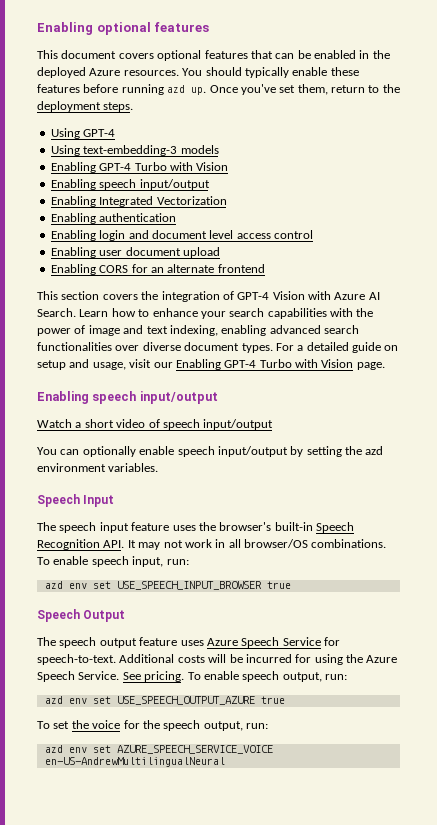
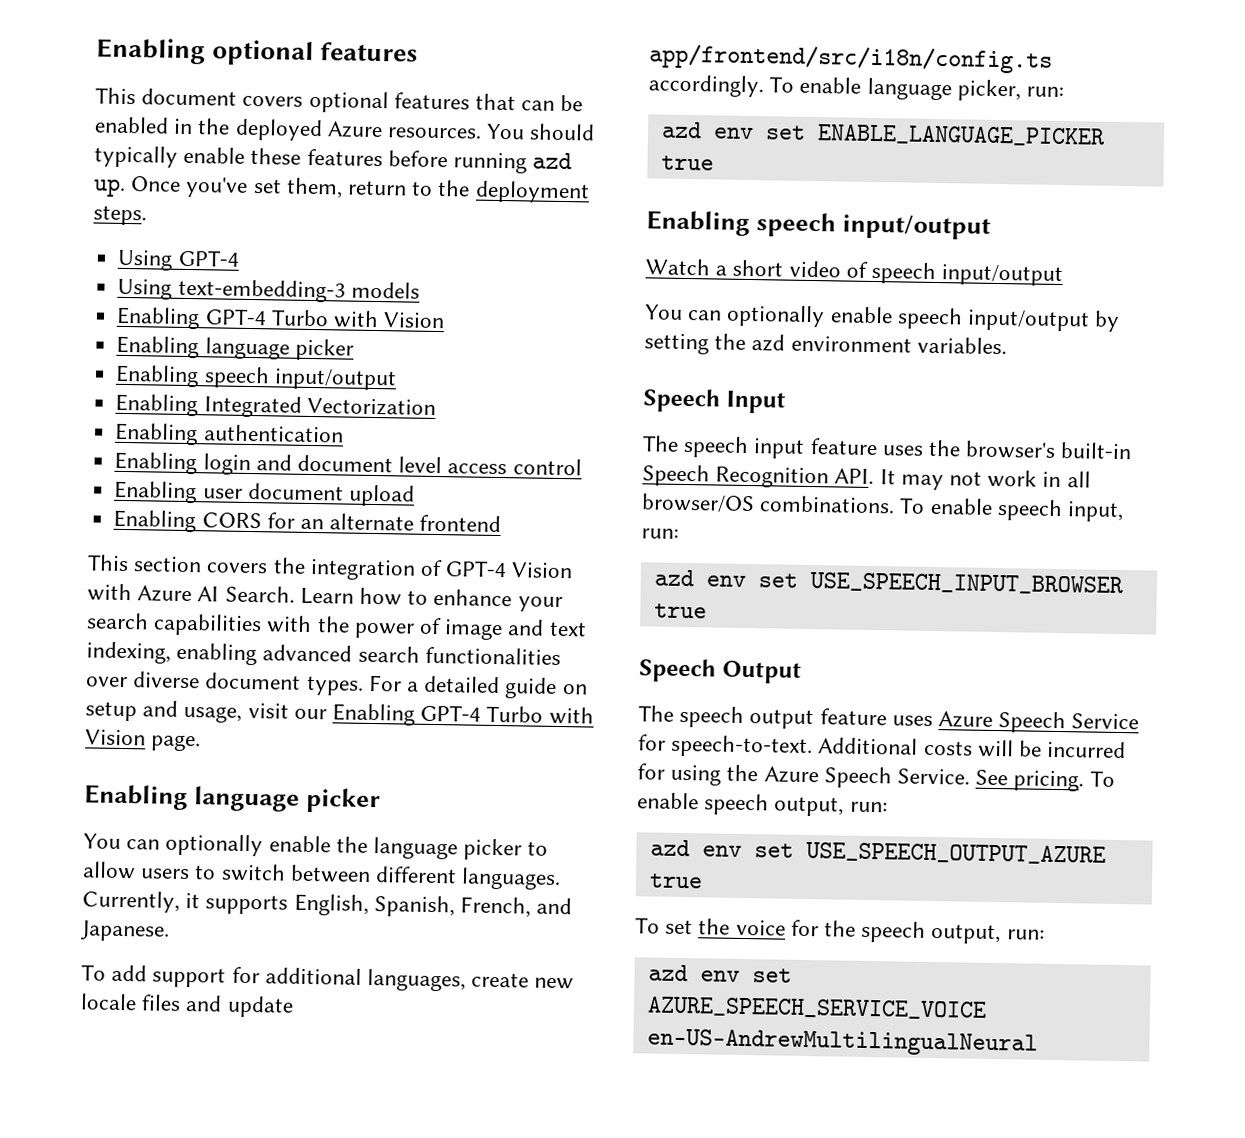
(229, 166) none -> [116,335,354,361] // Enabling language picker
(385, 366) none -> [84,784,381,814] [83,833,549,861] [82,861,562,891] [82,890,573,918] [80,920,170,942] [81,964,575,992] [80,993,294,1018] [649,43,1053,74] [648,74,1065,102] [660,121,1106,147] [660,155,714,171] // Enabling language picker // You can optionally enable the language picker to allow users to switch between different languages. Currently, it supports English, Spanish, French, and Japanese. // To add support for additional languages, create new locale files and update app/frontend/src/i18n/config.ts accordingly. To enable language picker, run: // azd env set ENABLE_LANGUAGE_PICKER true

